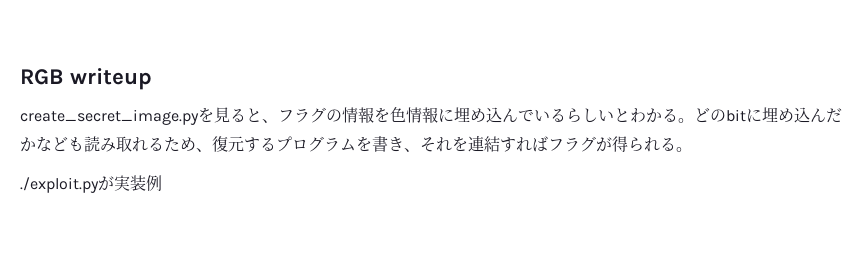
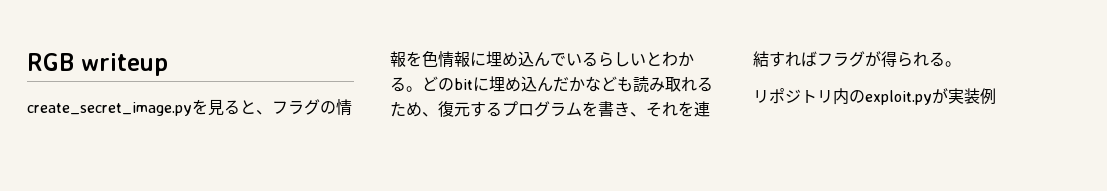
[20,177,99,193] ./exploit.py -> [753,88,932,105] リポジトリ内のexploit.py

